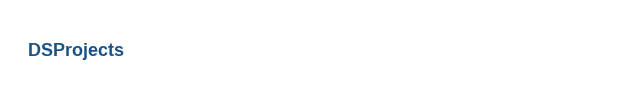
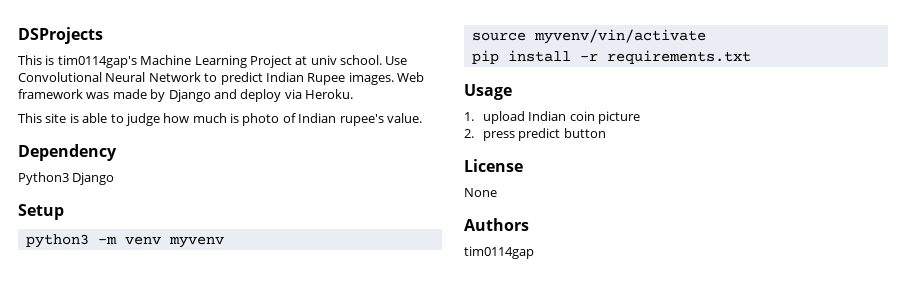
(124, 51) none -> [18,55,408,68] [18,72,424,85] [18,89,353,102] [18,113,422,126] [18,144,117,161] [18,172,115,185] [18,204,64,220] [25,234,224,248] [471,29,706,44] [471,50,751,64] [464,84,512,100] [464,111,641,124] [464,128,606,141] [464,159,523,172] [464,188,497,197] [464,218,529,231] [464,246,534,259] // This is tim0114gap's Machine Learning Project at univ school. Use Convolutional Neural Network to predict Indian Rupee images. Web framework was made by Django and deploy via Heroku. // This site is able to judge how much is photo of Indian rupee's value. // Dependency // Python3 Django // Setup // python3 -m venv myvenv // source myvenv/vin/activate // pip install -r requirements.txt // Usage // 1. upload Indian coin picture // 2. press predict button // License // None // Authors // tim0114gap

